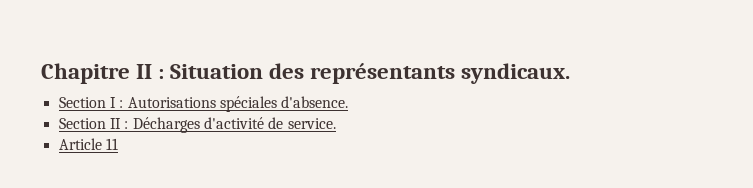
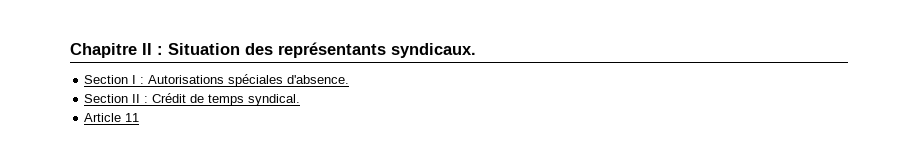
[132,117,336,133] Décharges d'activité de service. -> [152,93,301,106] Crédit de temps syndical.

